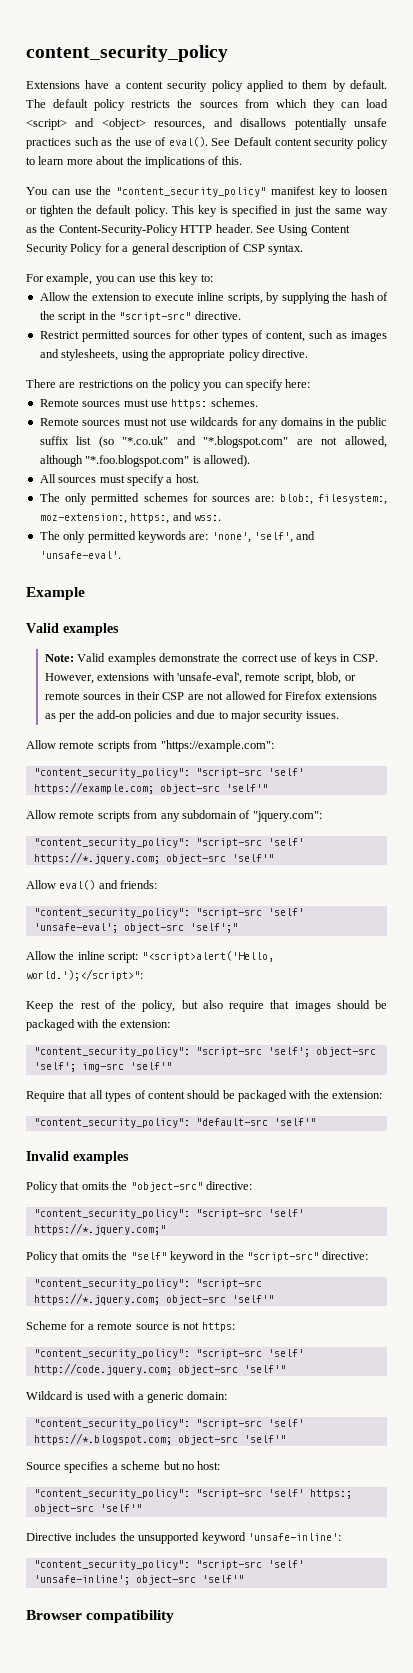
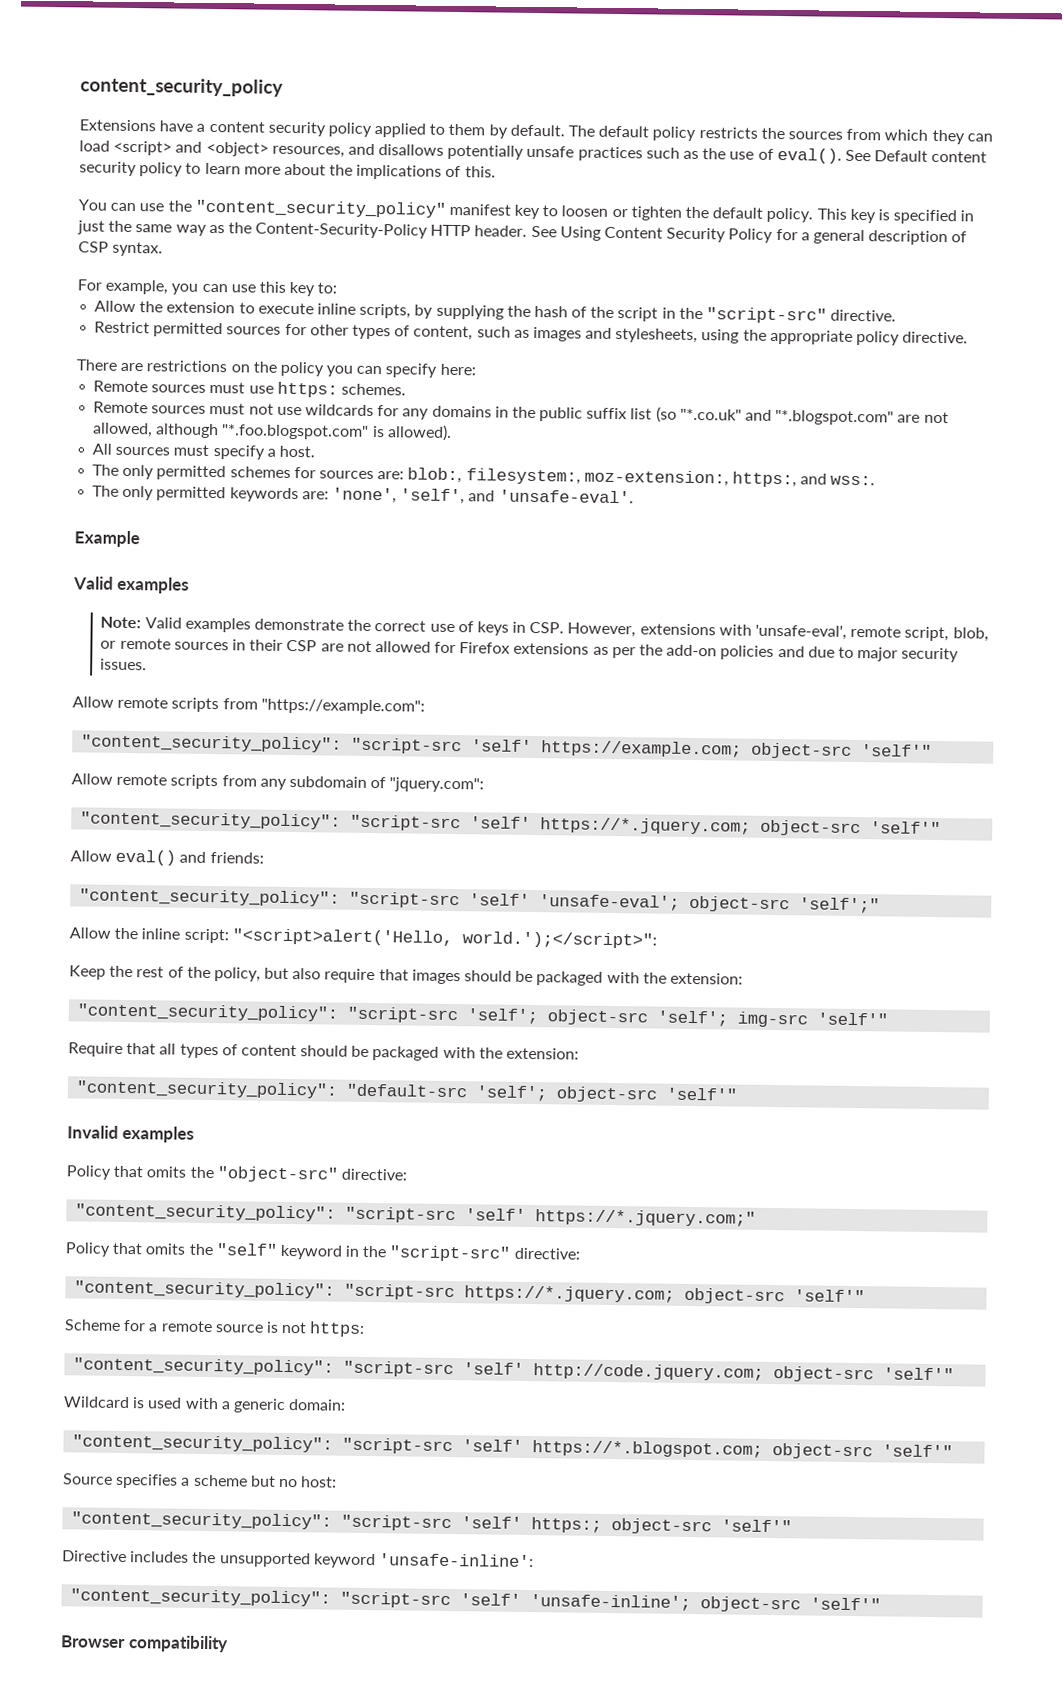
(268, 1122) none -> [476,1085,658,1103] 'self'; object-src

